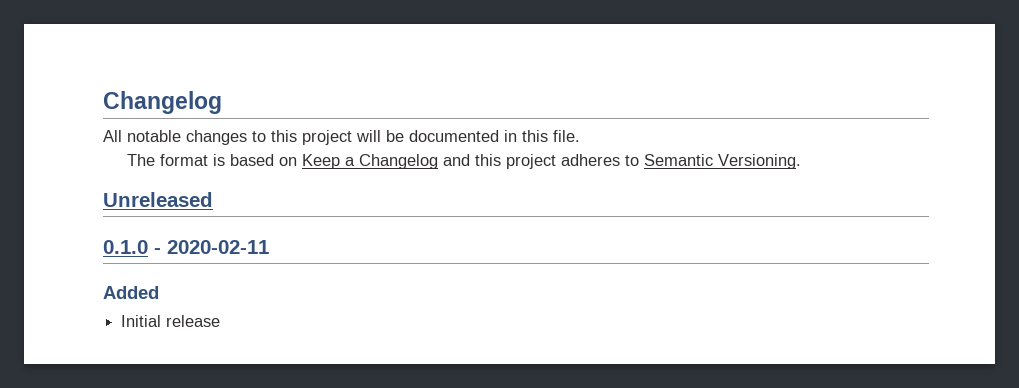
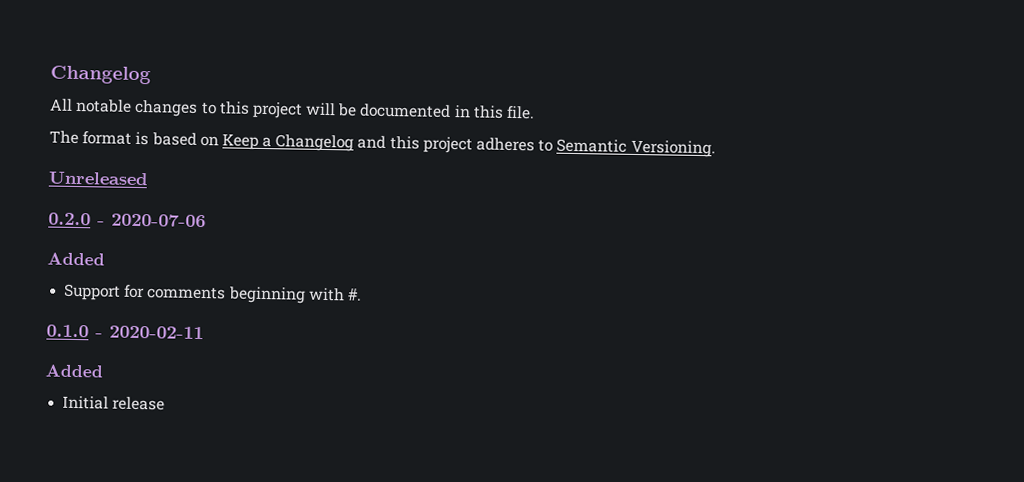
(213, 199) none -> [48,212,206,228] [47,252,105,266] [63,283,362,304] // 0.2.0 - 2020-07-06 // Added // Support for comments beginning with #.

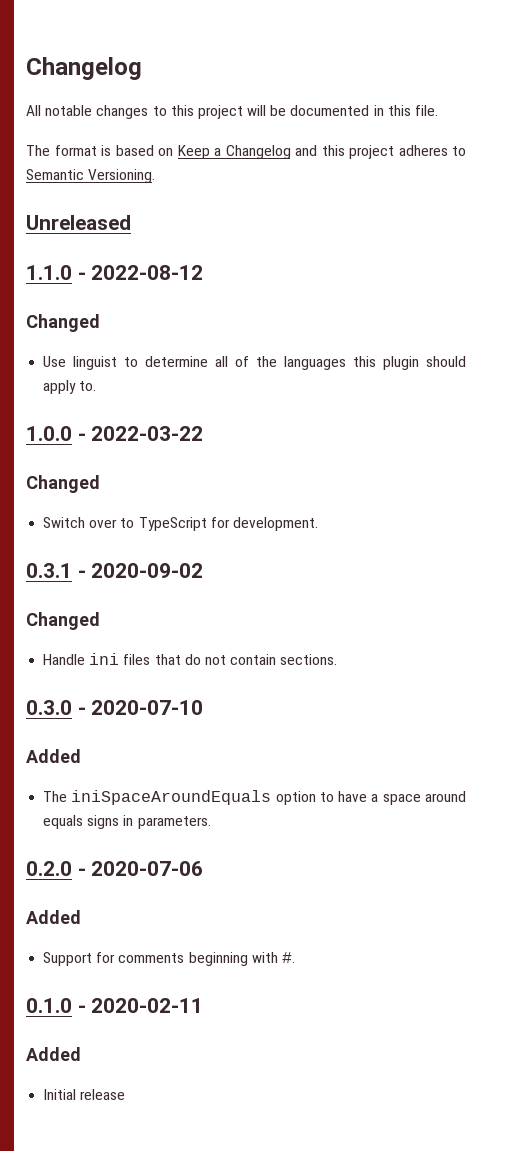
(148, 178) none -> [26,265,204,280] [26,314,100,332] [43,356,466,370] [43,380,97,394] [26,426,204,441] [26,475,100,493] [43,517,318,531] [26,563,204,578] [26,612,100,630] [43,653,338,665] [26,700,204,715] [26,749,81,763] [43,790,466,805] [43,815,211,829] // 1.1.0 - 2022-08-12 // Changed // Use linguist to determine all of the languages this plugin should apply to. // 1.0.0 - 2022-03-22 // Changed // Switch over to TypeScript for development. // 0.3.1 - 2020-09-02 // Changed // Handle ini files that do not contain sections. // 0.3.0 - 2020-07-10 // Added // The iniSpaceAroundEquals option to have a space around equals signs in parameters.

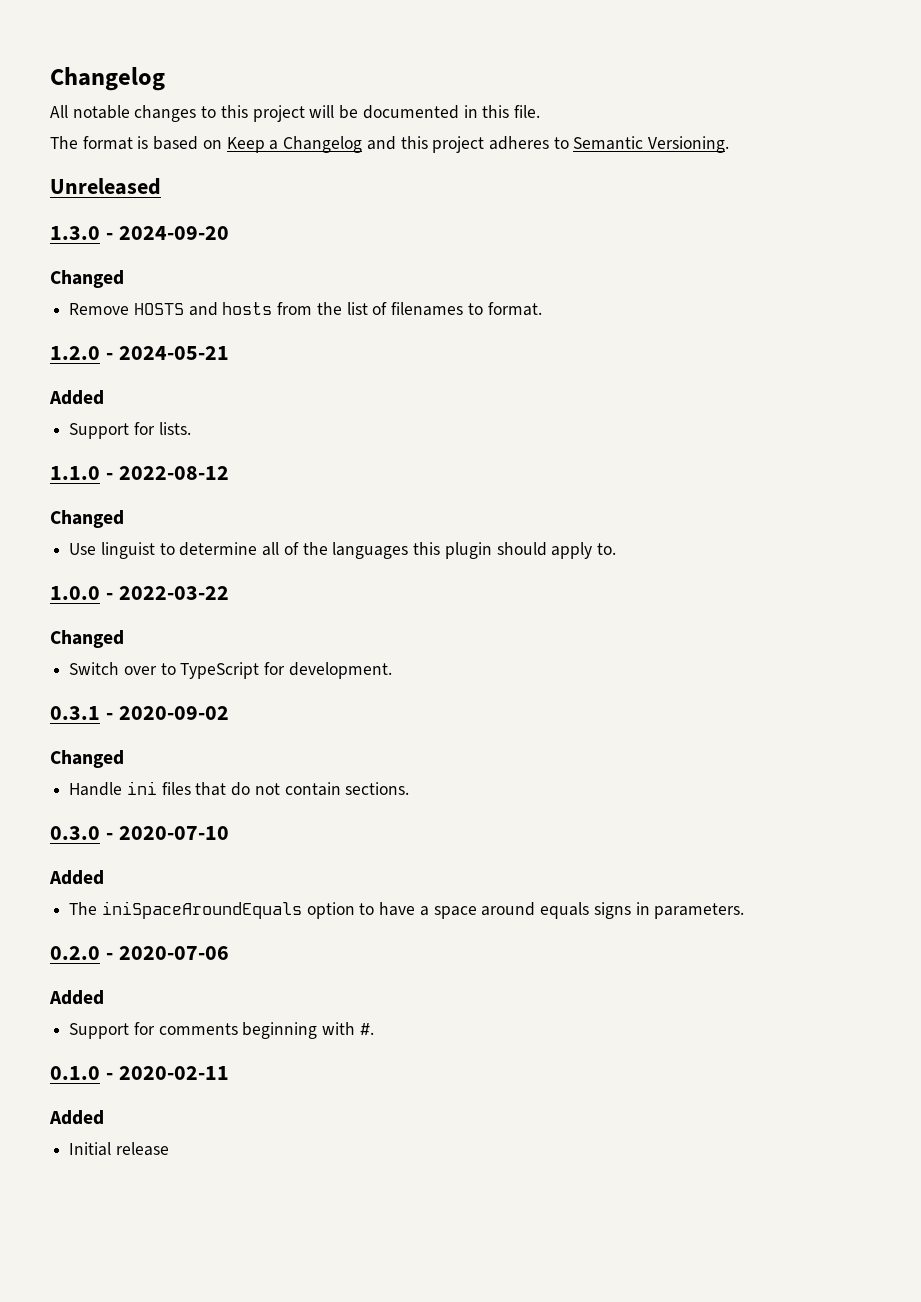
(131, 222) none -> [50,226,229,240] [50,270,124,288] [69,302,542,316] [50,346,229,360] [49,390,104,405] [69,422,191,439] // 1.3.0 - 2024-09-20 // Changed // Remove HOSTS and hosts from the list of filenames to format. // 1.2.0 - 2024-05-21 // Added // Support for lists.

